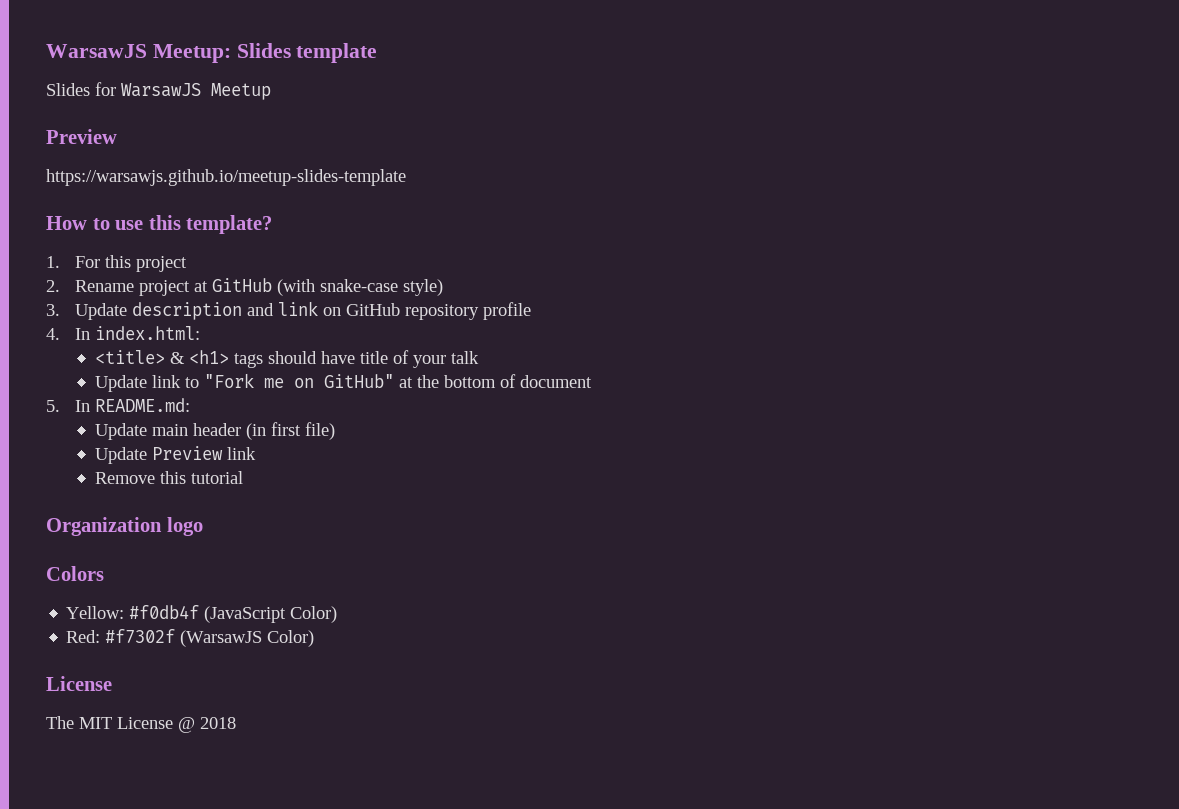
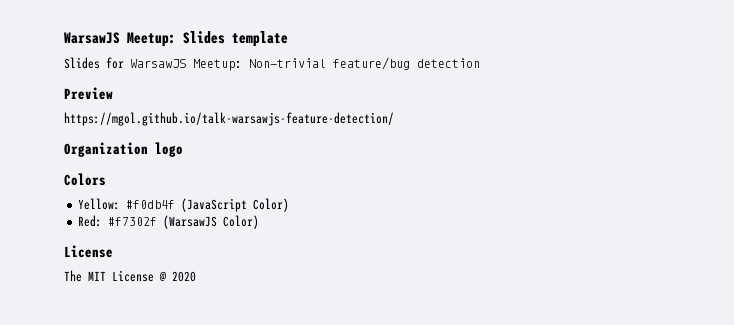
[211,83,271,100] [46,129,117,144] [46,169,406,186] [46,215,273,234] [46,255,187,272] [46,278,443,296] [46,301,531,320] [46,326,200,340] [94,350,479,368] [94,373,592,392] [46,398,190,412] [94,422,335,440] [94,446,256,464] [94,471,243,484] Meetup // Preview // https://warsawjs.github.io/meetup-slides-template // How to use this template? // 1. For this project // 2. Rename project at GitHub (with snake-case style) // 3. Update description and link on GitHub repository profile // 4. In index.html: // <title> & <h1> tags should have title of your talk // Update link to "Fork me on GitHub" at the bottom of document // 5. In README.md: // Update main header (in first file) // Update Preview link // Remove this tutorial -> [193,57,480,71] [64,87,113,100] [64,112,394,126] Meetup: Non-trivial feature/bug detection // Preview // https://mgol.github.io/talk-warsawjs-feature-detection/
[200,717,236,729] 2018 -> [172,271,196,282] 2020

